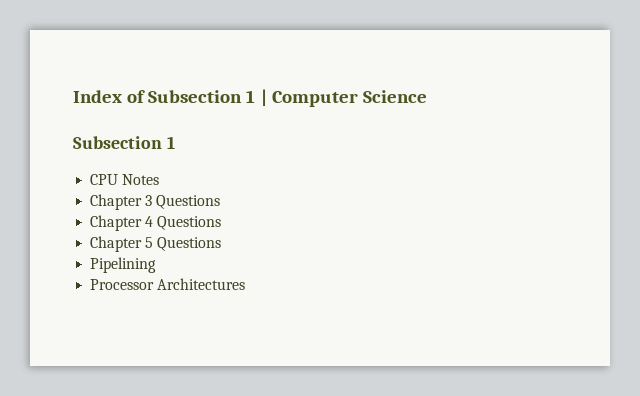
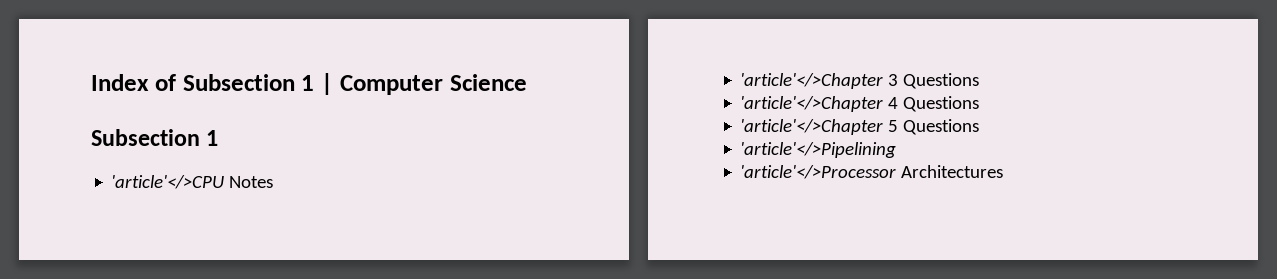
[90,174,119,185] CPU -> [111,175,225,189] 'article'</>CPU
[90,194,143,210] Chapter -> [740,73,884,89] 'article'</>Chapter
[90,215,143,231] Chapter -> [740,96,884,112] 'article'</>Chapter
[90,236,143,252] Chapter -> [740,119,884,135] 'article'</>Chapter
[90,257,157,273] [90,279,155,290] Pipelining // Processor -> [740,142,897,158] [740,165,897,179] 'article'</>Pipelining // 'article'</>Processor

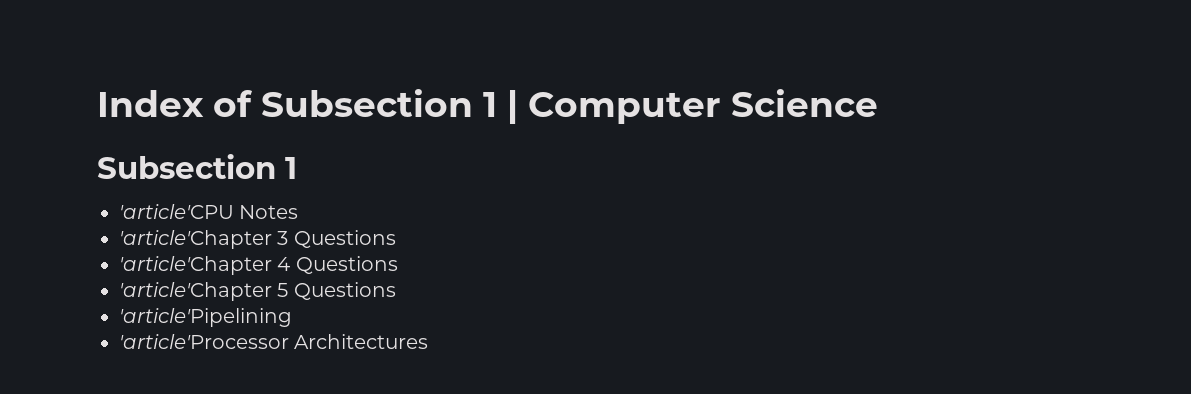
[111,175,225,189] 'article'</>CPU -> [119,204,234,219] 'article'CPU
[740,73,884,89] 'article'</>Chapter -> [119,230,272,249] 'article'Chapter
[740,96,884,112] 'article'</>Chapter -> [119,256,272,275] 'article'Chapter
[740,119,884,135] 'article'</>Chapter -> [119,282,272,301] 'article'Chapter
[740,142,897,158] [740,165,897,179] 'article'</>Pipelining // 'article'</>Processor -> [119,308,292,327] [119,334,289,349] 'article'Pipelining // 'article'Processor

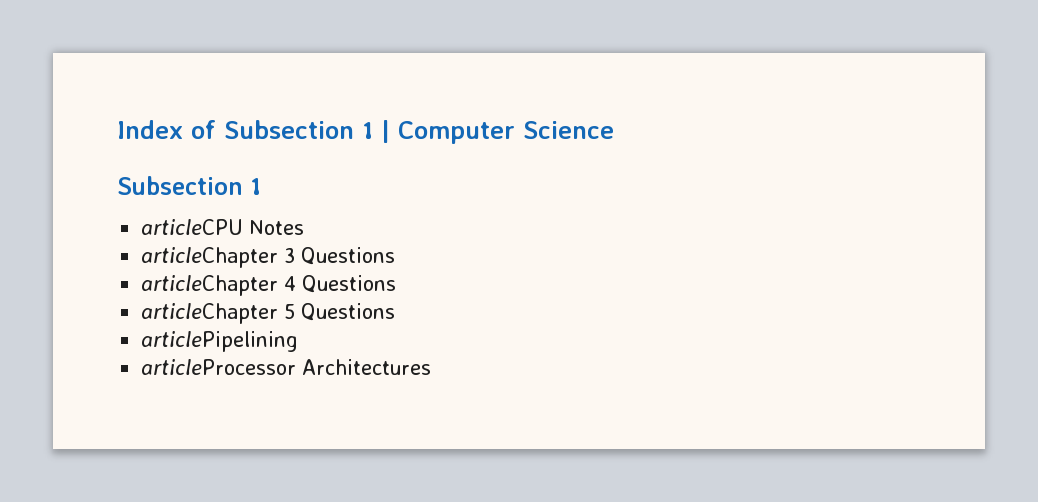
[119,204,234,219] 'article'CPU -> [141,219,244,235] articleCPU
[119,230,272,249] 'article'Chapter -> [141,247,279,268] articleChapter
[119,256,272,275] 'article'Chapter -> [141,275,279,296] articleChapter
[119,282,272,301] 'article'Chapter -> [141,303,279,324] articleChapter
[119,308,292,327] [119,334,289,349] 'article'Pipelining // 'article'Processor -> [141,331,299,352] [141,359,297,375] articlePipelining // articleProcessor

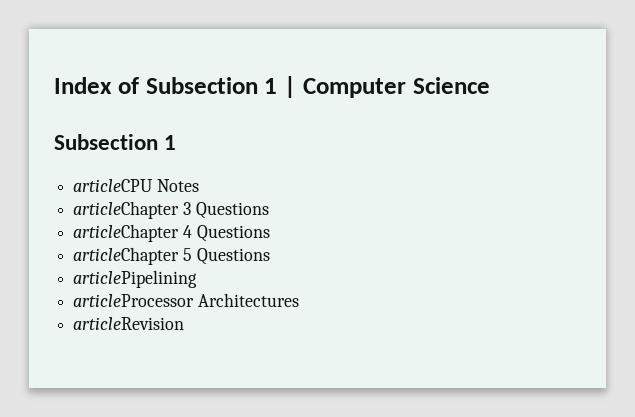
(432, 367) none -> [73,317,185,330] // articleRevision

